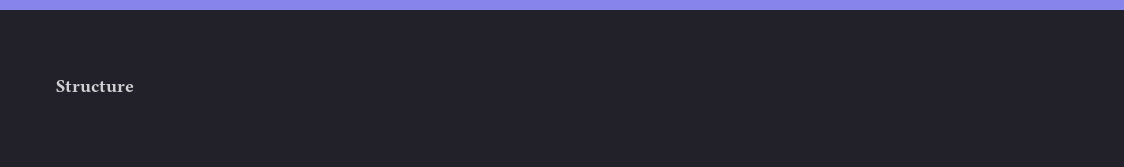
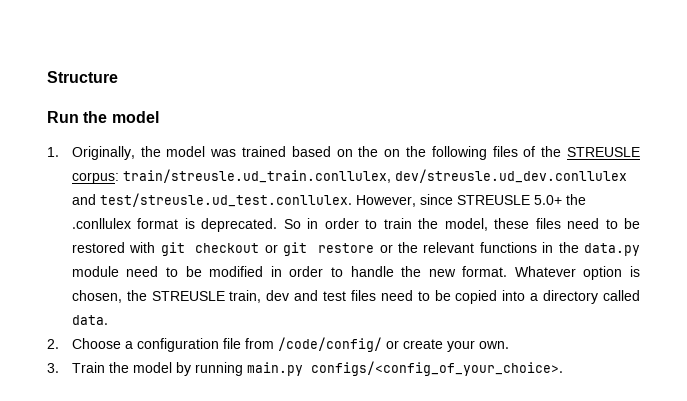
(134, 86) none -> [47,111,159,123] [47,146,640,160] [71,169,627,184] [71,193,586,207] [71,218,640,232] [71,242,641,256] [71,266,640,280] [71,290,640,304] [71,315,108,325] [47,337,509,352] [47,361,563,376] // Run the model // 1. Originally, the model was trained based on the on the following files of the STREUSLE corpus: train/streusle.ud_train.conllulex, dev/streusle.ud_dev.conllulex and test/streusle.ud_test.conllulex. However, since STREUSLE 5.0+ the .conllulex format is deprecated. So in order to train the model, these files need to be restored with git checkout or git restore or the relevant functions in the data.py module need to be modified in order to handle the new format. Whatever option is chosen, the STREUSLE train, dev and test files need to be copied into a directory called data. // 2. Choose a configuration file from /code/config/ or create your own. // 3. Train the model by running main.py configs/<config_of_your_choice>.

